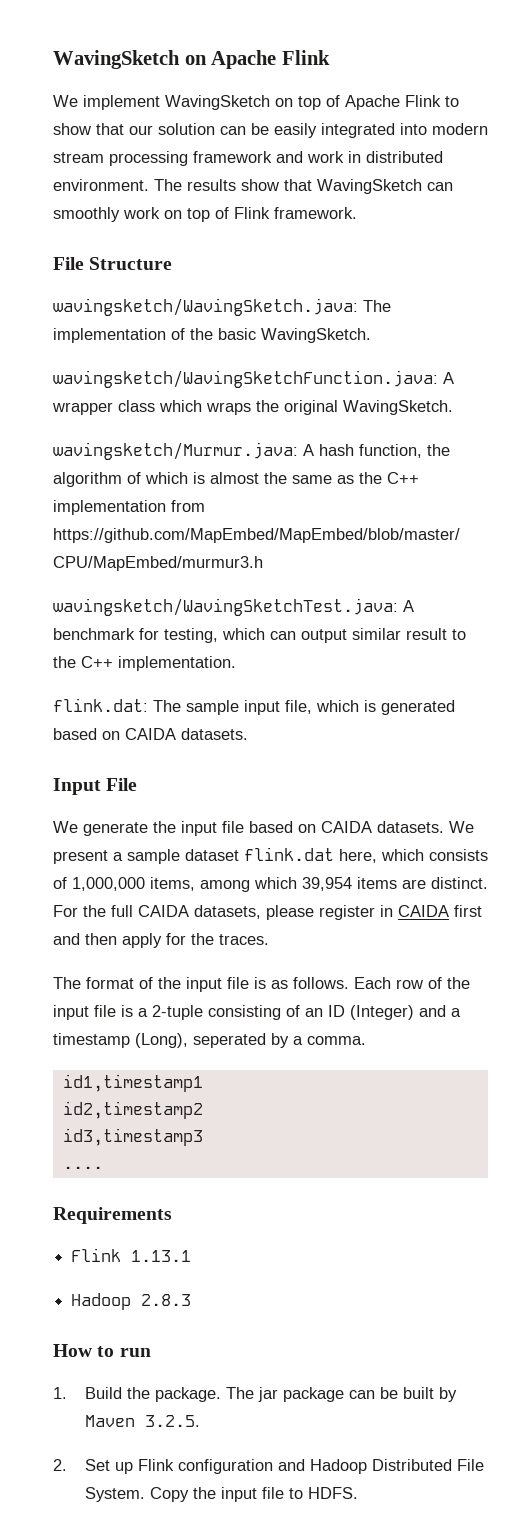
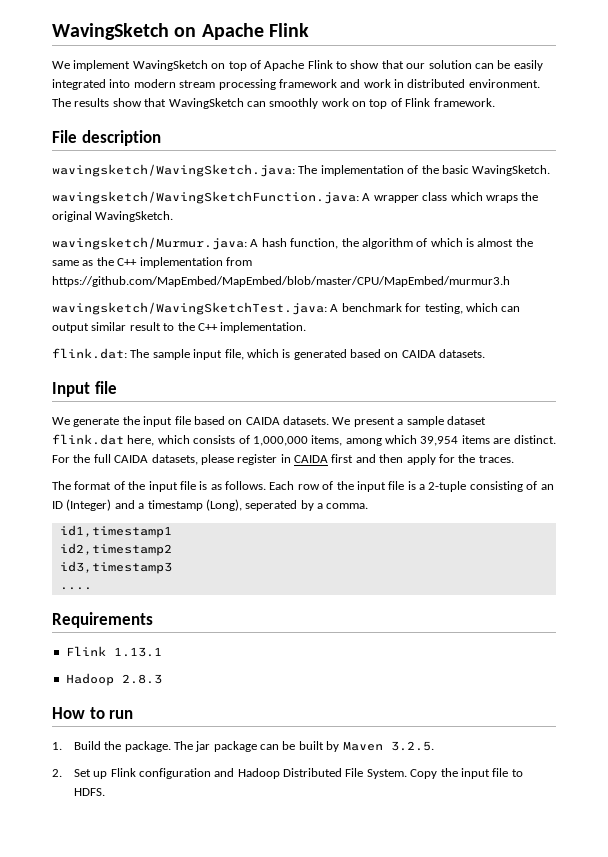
[89,257,173,270] Structure -> [81,130,161,146] description
[106,778,138,791] File -> [94,381,117,394] file

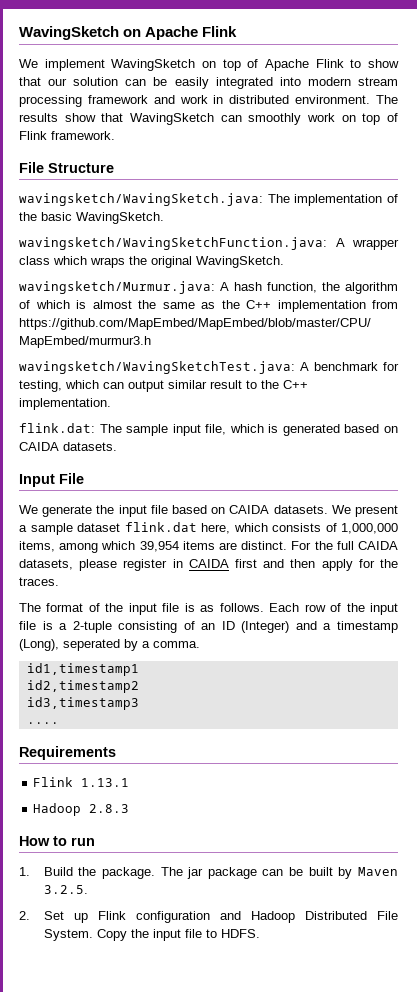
[81,130,161,146] description -> [48,163,114,173] Structure
[94,381,117,394] file -> [59,473,84,484] File

